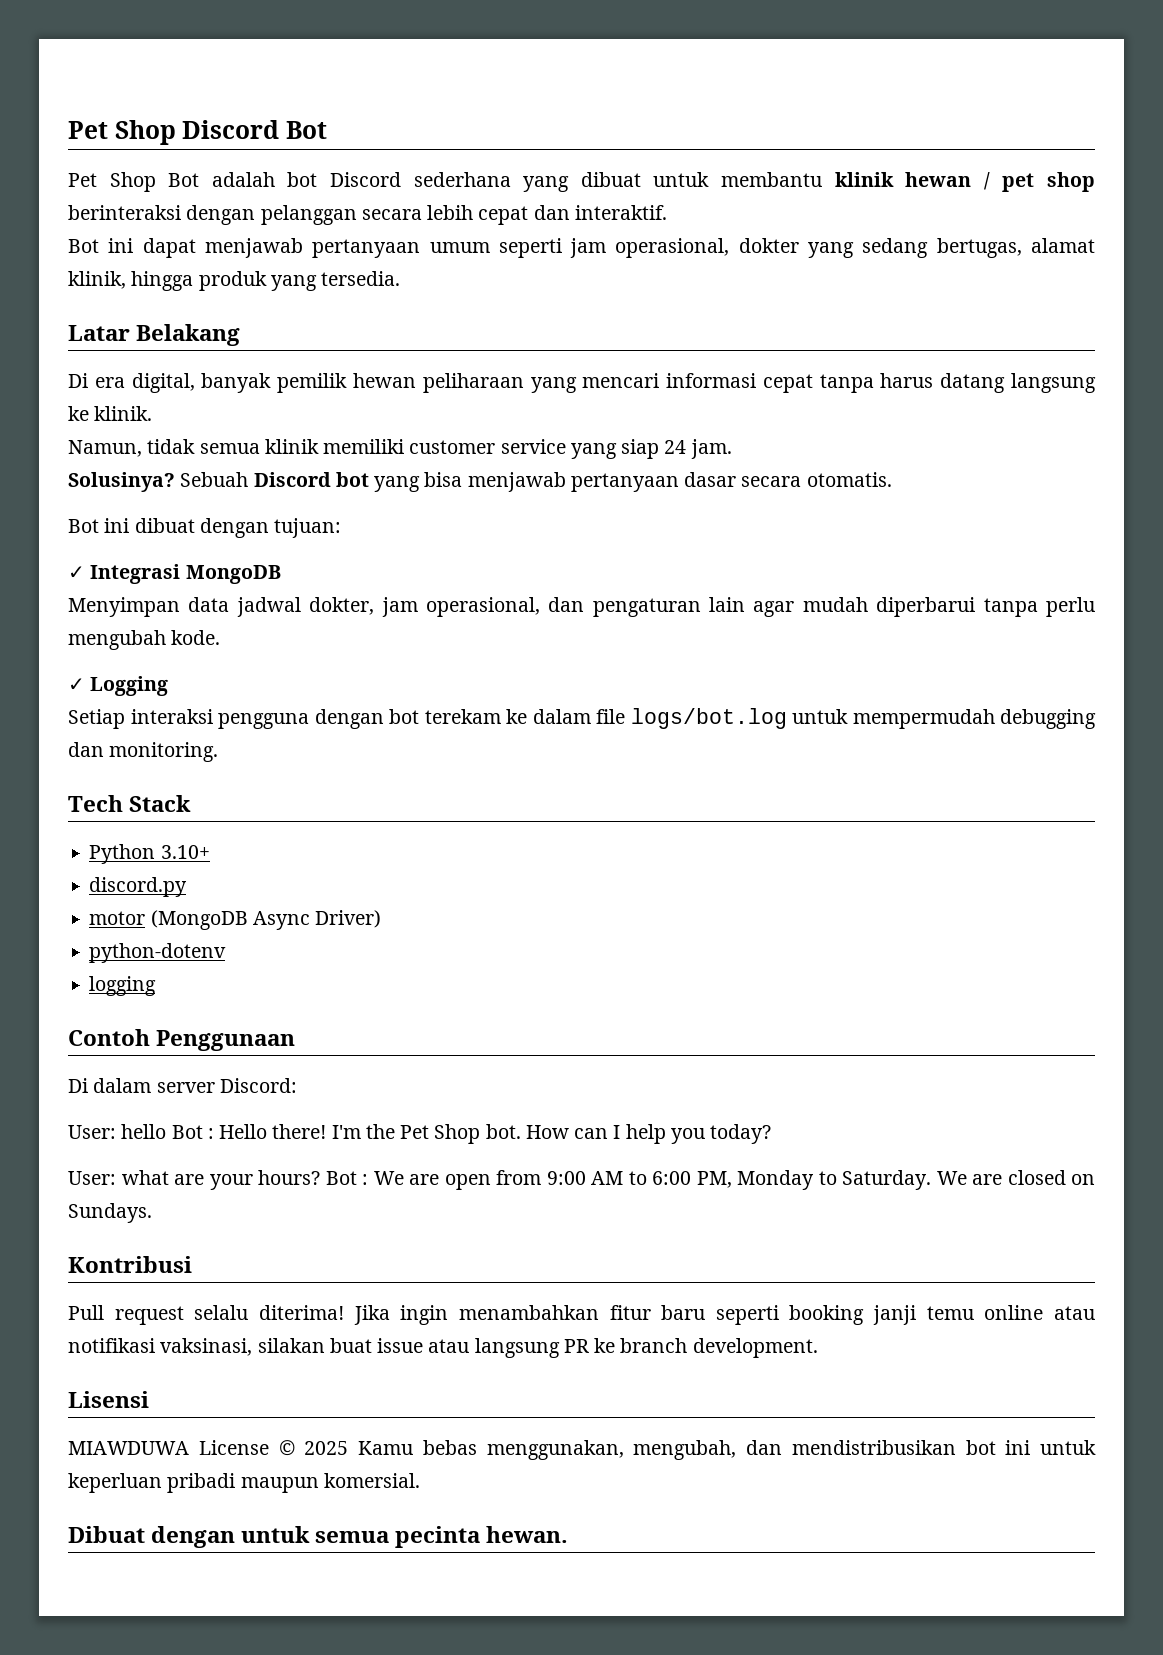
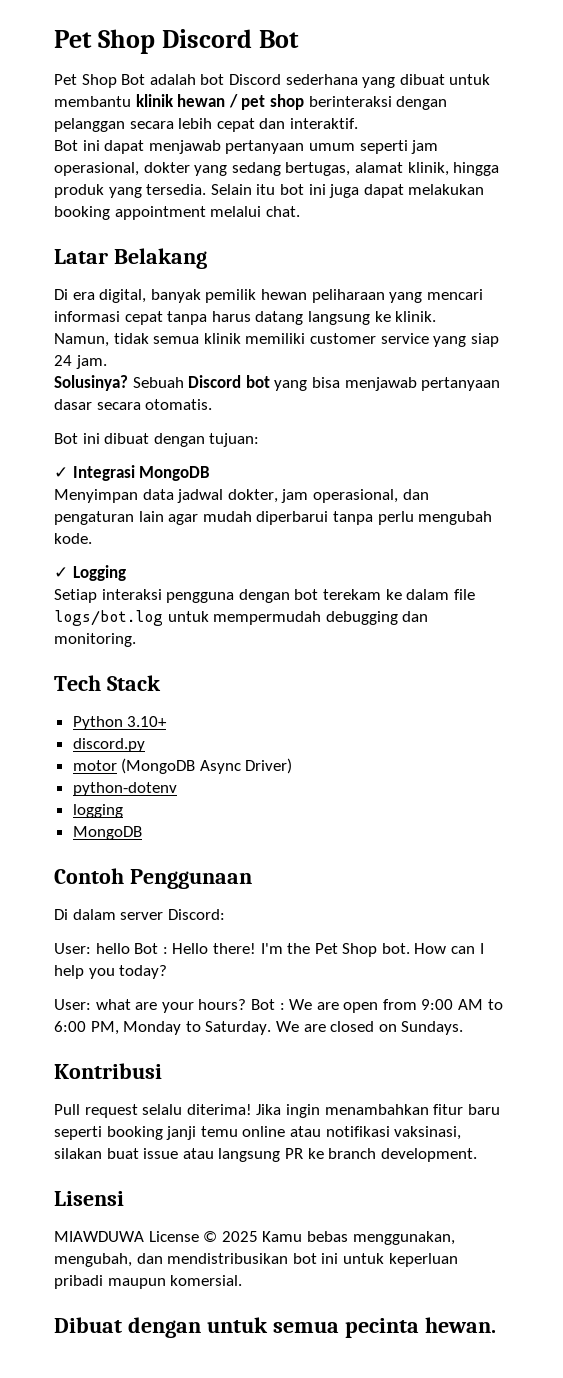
(401, 278) none -> [210,184,485,198] [54,206,300,220] Selain itu bot ini juga dapat melakukan booking appointment melalui chat.
(157, 986) none -> [72,826,142,840] // MongoDB

